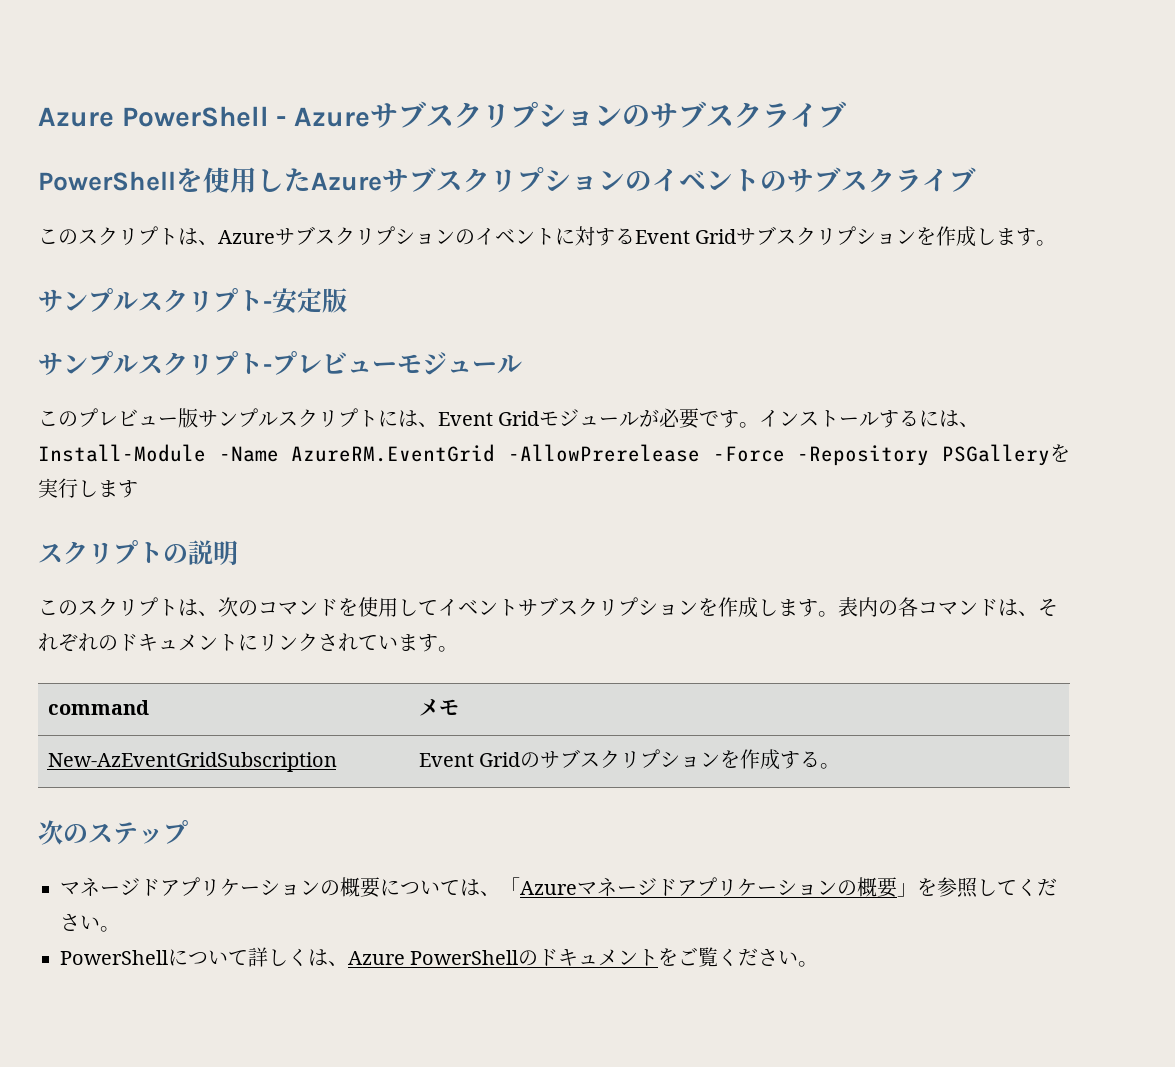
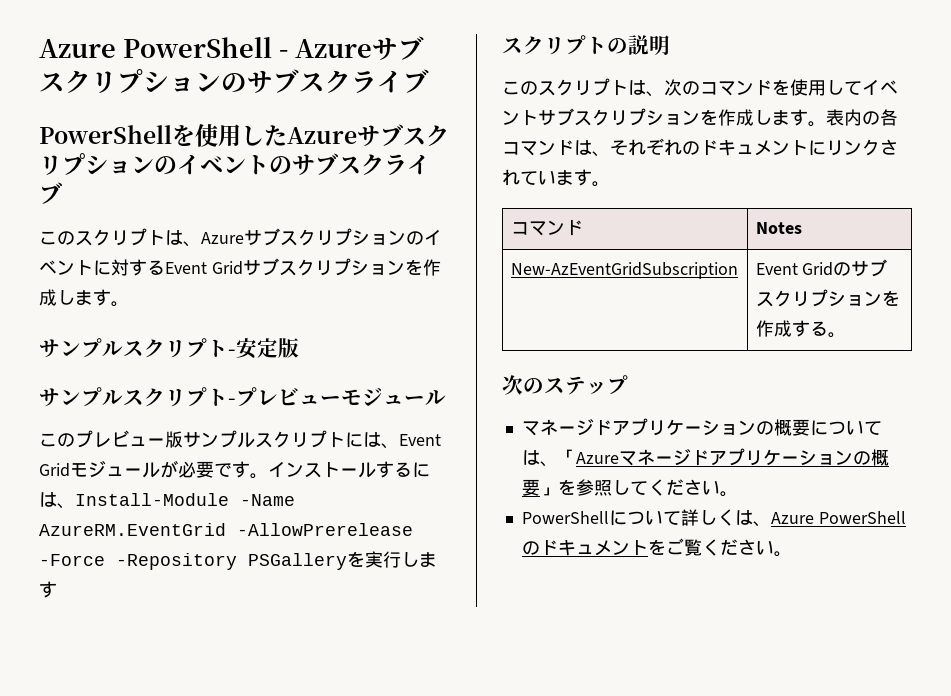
[47,700,149,715] [418,699,459,716] command | メモ -> [510,220,583,236] [755,222,802,234] コマンド | Notes

